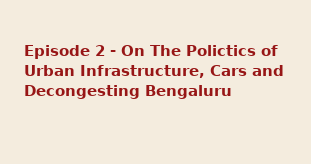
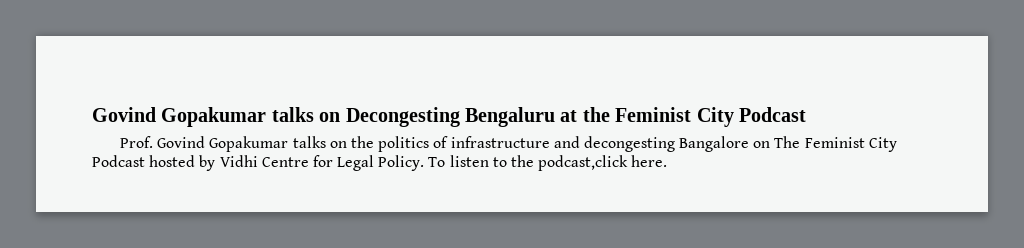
[24,45,278,59] [24,65,284,78] [24,85,232,99] Episode 2 - On The Polictics of Urban Infrastructure, Cars and Decongesting Bengaluru -> [92,107,806,127] [120,136,897,152] [92,155,668,171] Govind Gopakumar talks on Decongesting Bengaluru at the Feminist City Podcast // Prof. Govind Gopakumar talks on the politics of infrastructure and decongesting Bangalore on The Feminist City Podcast hosted by Vidhi Centre for Legal Policy. To listen to the podcast,click here.

